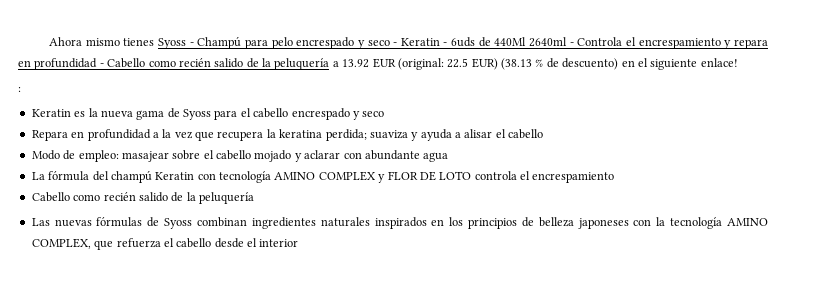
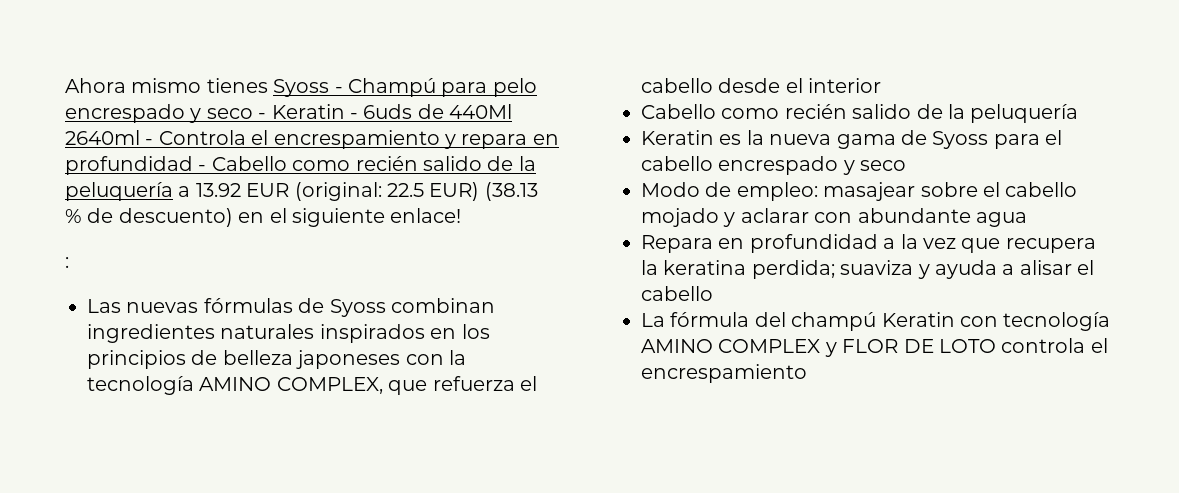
[31,108,385,120] [31,129,544,141] [31,150,449,162] [31,170,615,183] [31,192,254,204] // Keratin es la nueva gama de Syoss para el cabello encrespado y seco // Repara en profundidad a la vez que recupera la keratina perdida; suaviza y ayuda a alisar el cabello // Modo de empleo: masajear sobre el cabello mojado y aclarar con abundante agua // La fórmula del champú Keratin con tecnología AMINO COMPLEX y FLOR DE LOTO controla el encrespamiento // Cabello como recién salido de la peluquería -> (69, 262) none
(299, 243) none -> [641,104,1079,123] [641,130,1063,149] [641,156,907,175] [641,182,1078,201] [641,208,1027,227] [641,234,1096,253] [641,260,1095,279] [641,286,713,301] [641,312,1111,331] [641,338,1108,357] [641,364,807,383] // Cabello como recién salido de la peluquería // Keratin es la nueva gama de Syoss para el cabello encrespado y seco // Modo de empleo: masajear sobre el cabello mojado y aclarar con abundante agua // Repara en profundidad a la vez que recupera la keratina perdida; suaviza y ayuda a alisar el cabello // La fórmula del champú Keratin con tecnología AMINO COMPLEX y FLOR DE LOTO controla el encrespamiento

